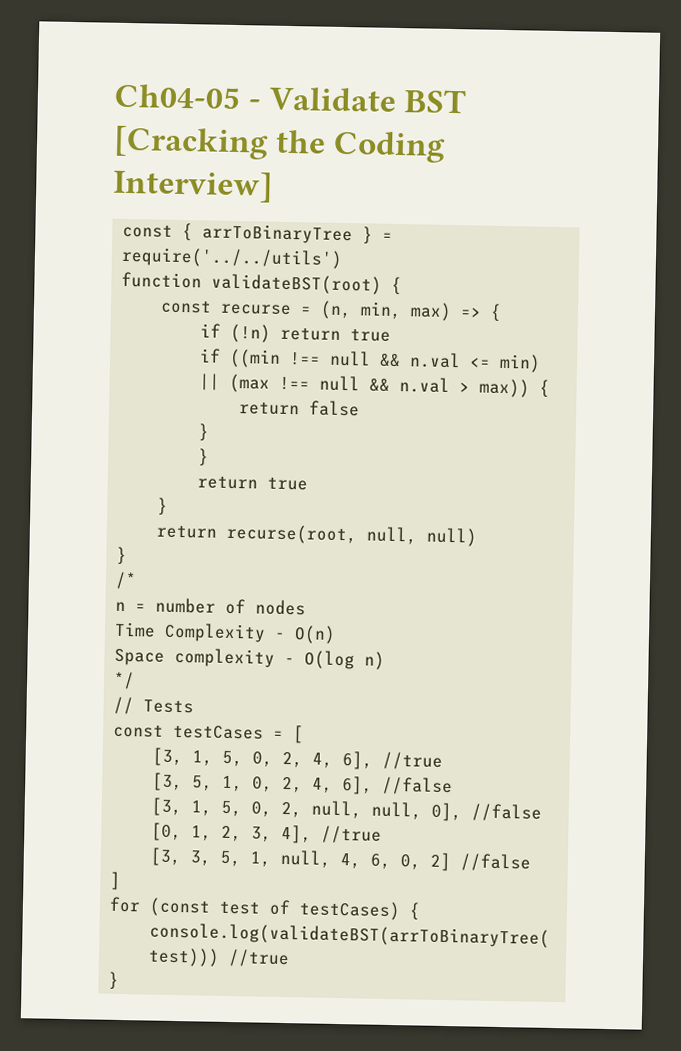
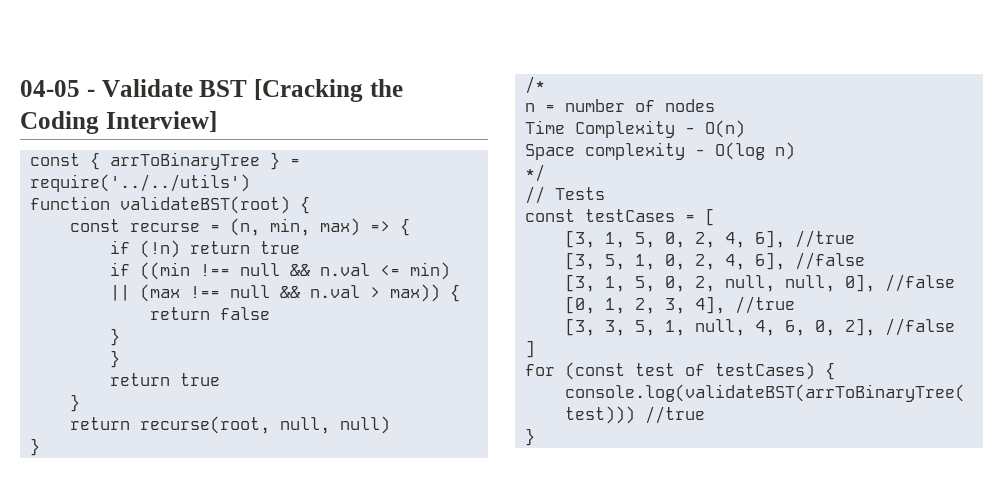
[114,83,241,110] Ch04-05 -> [20,80,80,97] 04-05
[429,852,451,872] 2] -> [844,318,875,336] 2],

